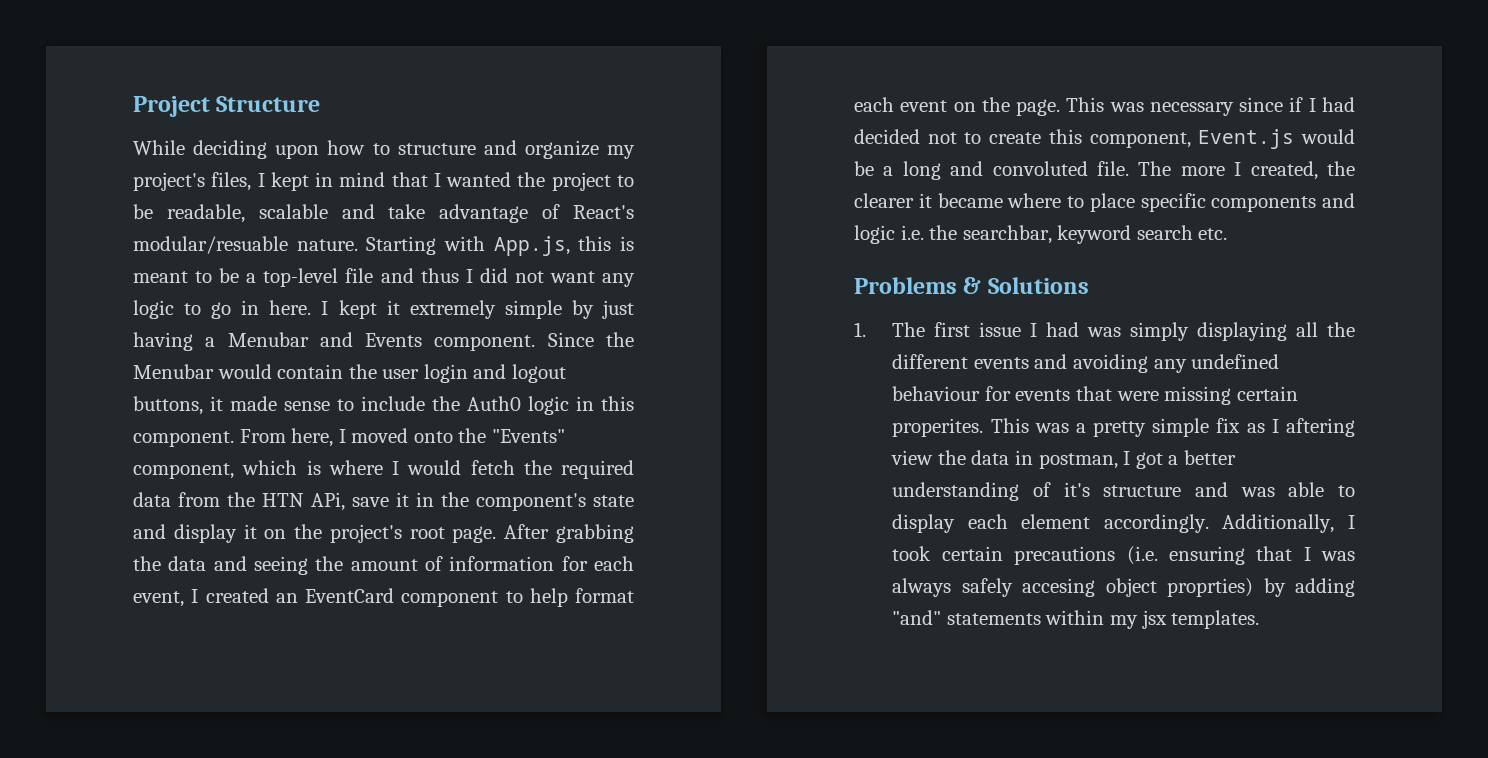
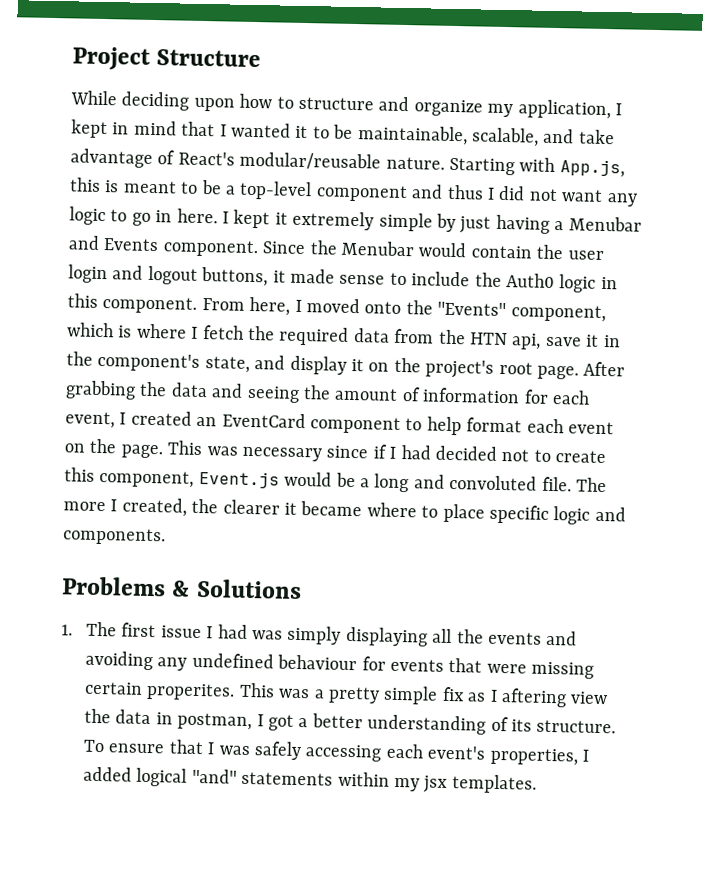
[133,172,252,191] project's files, -> [517,99,611,120] application,
[517,172,634,191] [133,204,328,223] the project to be readable, scalable -> [295,124,539,147] it to be maintainable, scalable,
[133,236,288,254] modular/resuable -> [239,151,382,171] modular/reusable
[345,268,374,283] file -> [315,184,408,203] component
[407,460,462,475] would -> (199, 332) none
[311,492,345,511] APi, -> [511,333,542,350] api,
[593,495,634,507] state -> [204,356,250,373] state,
[1211,193,1355,212] [854,225,1228,244] components and logic i.e. the searchbar, keyword search etc. -> [553,506,626,525] [62,527,166,546] logic and components.
[892,354,969,369] different -> (484, 636) none
[1063,482,1355,497] [892,514,1355,533] [892,546,1355,565] [892,578,1355,597] it's structure and was able to display each element accordingly. Additionally, I took certain precautions (i.e. ensuring that I was always safely accesing object proprties) by adding -> [510,719,617,734] [82,739,589,766] [82,766,188,787] its structure. To ensure that I was safely accessing each event's properties, I added logical

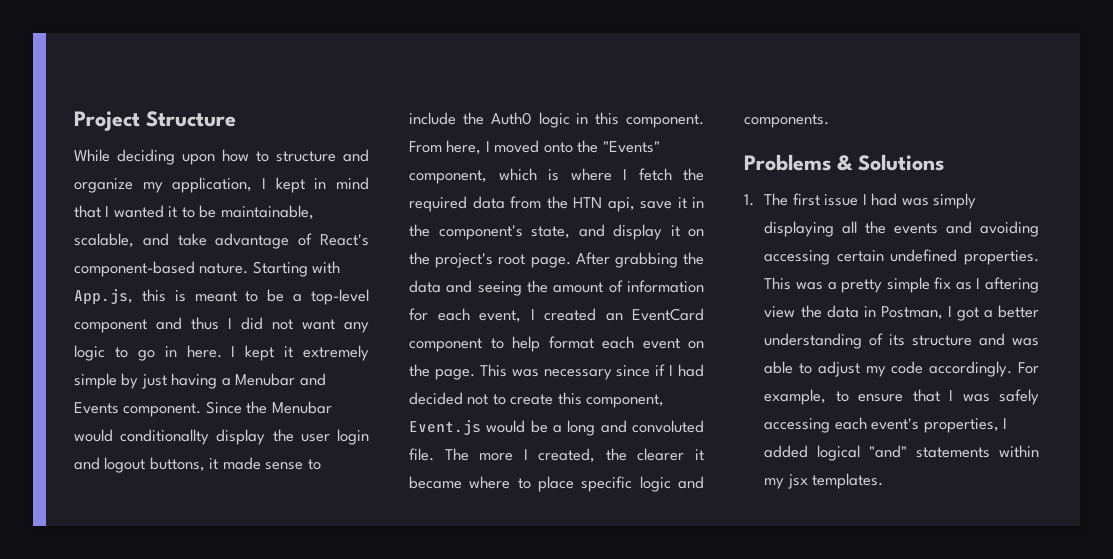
[239,151,382,171] modular/reusable -> [74,261,195,277] component-based
[470,245,532,259] contain -> [120,429,266,445] conditionallty display
[157,652,595,679] [83,681,236,701] any undefined behaviour for events that were missing certain properites. -> [764,249,1039,265] accessing certain undefined properties.
[177,712,253,731] postman, -> [880,306,943,320] Postman,
[536,719,617,734] [82,739,105,753] structure. To -> [912,333,1039,346] [764,361,1039,377] [764,389,849,405] structure and was able to adjust my code accordingly. For example, to

